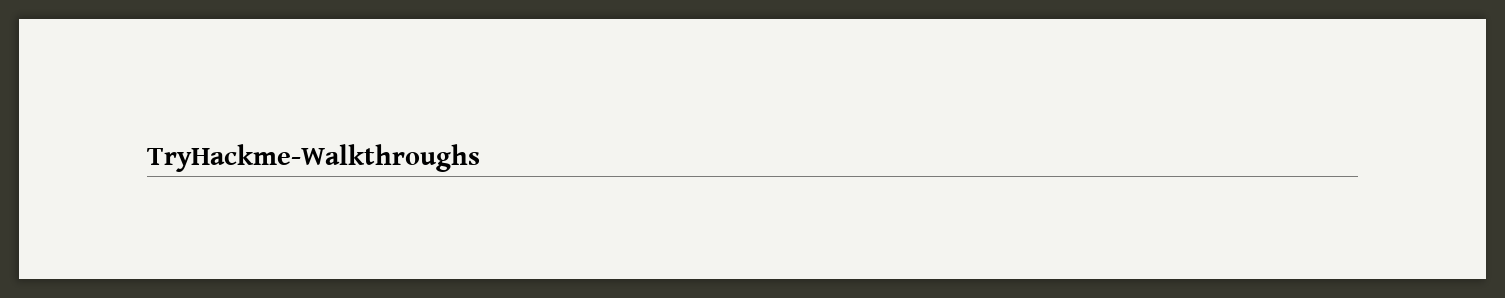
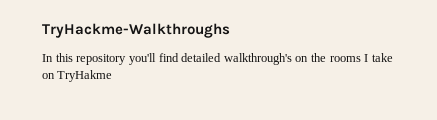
(480, 158) none -> [42,53,393,65] [42,70,113,82] // In this repository you'll find detailed walkthrough's on the rooms I take on TryHakme

